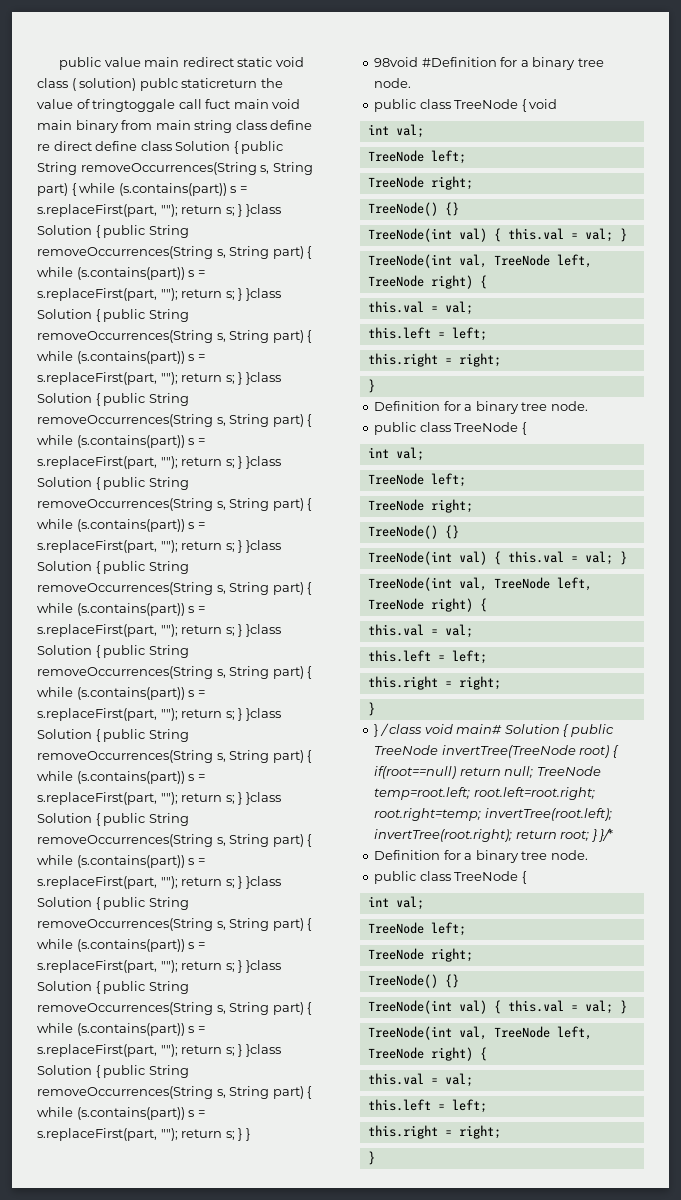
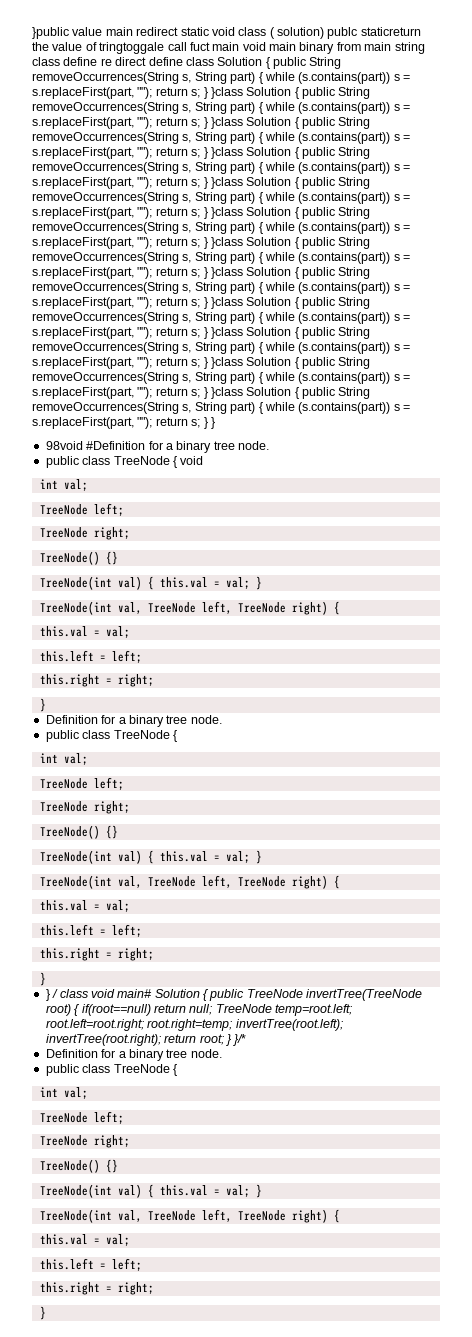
[59,57,102,70] public -> [32,27,69,39] }public

